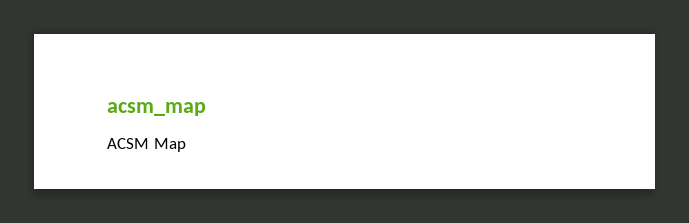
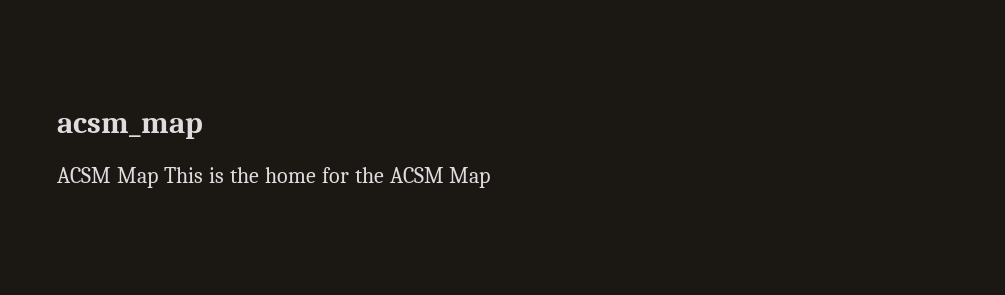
(186, 145) none -> [163,167,491,188] This is the home for the ACSM Map

